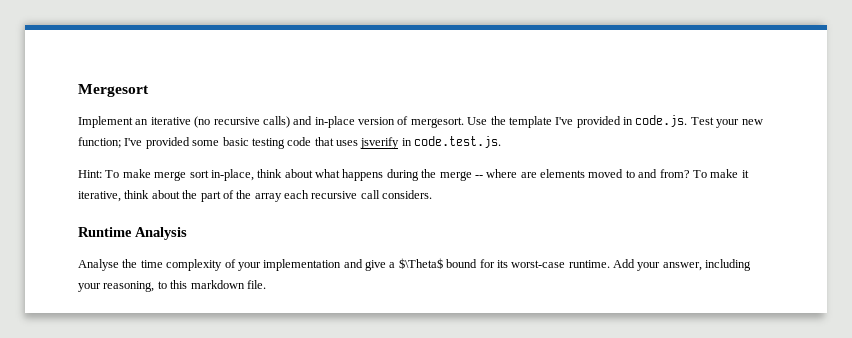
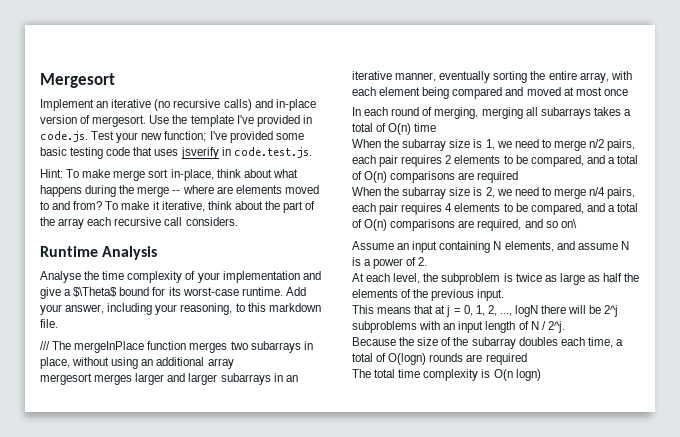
(266, 284) none -> [40,341,313,353] [40,357,234,369] [40,373,298,385] [352,71,632,83] [352,87,628,99] [352,107,631,119] [352,123,437,135] [352,139,636,151] [352,155,639,167] [352,171,519,183] [352,187,636,199] [352,203,639,215] [352,219,577,231] [352,241,629,253] [352,257,428,269] [352,273,640,285] [352,289,505,301] [352,305,619,317] [352,321,565,333] [352,337,623,349] [352,353,527,365] [352,369,541,381] // /// The mergeInPlace function merges two subarrays in place, without using an additional array // mergesort merges larger and larger subarrays in an iterative manner, eventually sorting the entire array, with each element being compared and moved at most once // In each round of merging, merging all subarrays takes a total of O(n) time // When the subarray size is 1, we need to merge n/2 pairs, each pair requires 2 elements to be compared, and a total of O(n) comparisons are required // When the subarray size is 2, we need to merge n/4 pairs, each pair requires 4 elements to be compared, and a total of O(n) comparisons are required, and so on\ // Assume an input containing N elements, and assume N is a power of 2. // At each level, the subproblem is twice as large as half the elements of the previous input. // This means that at j = 0, 1, 2, ..., logN there will be 2^j subproblems with an input length of N / 2^j. // Because the size of the subarray doubles each time, a total of O(logn) rounds are required // The total time complexity is O(n logn)

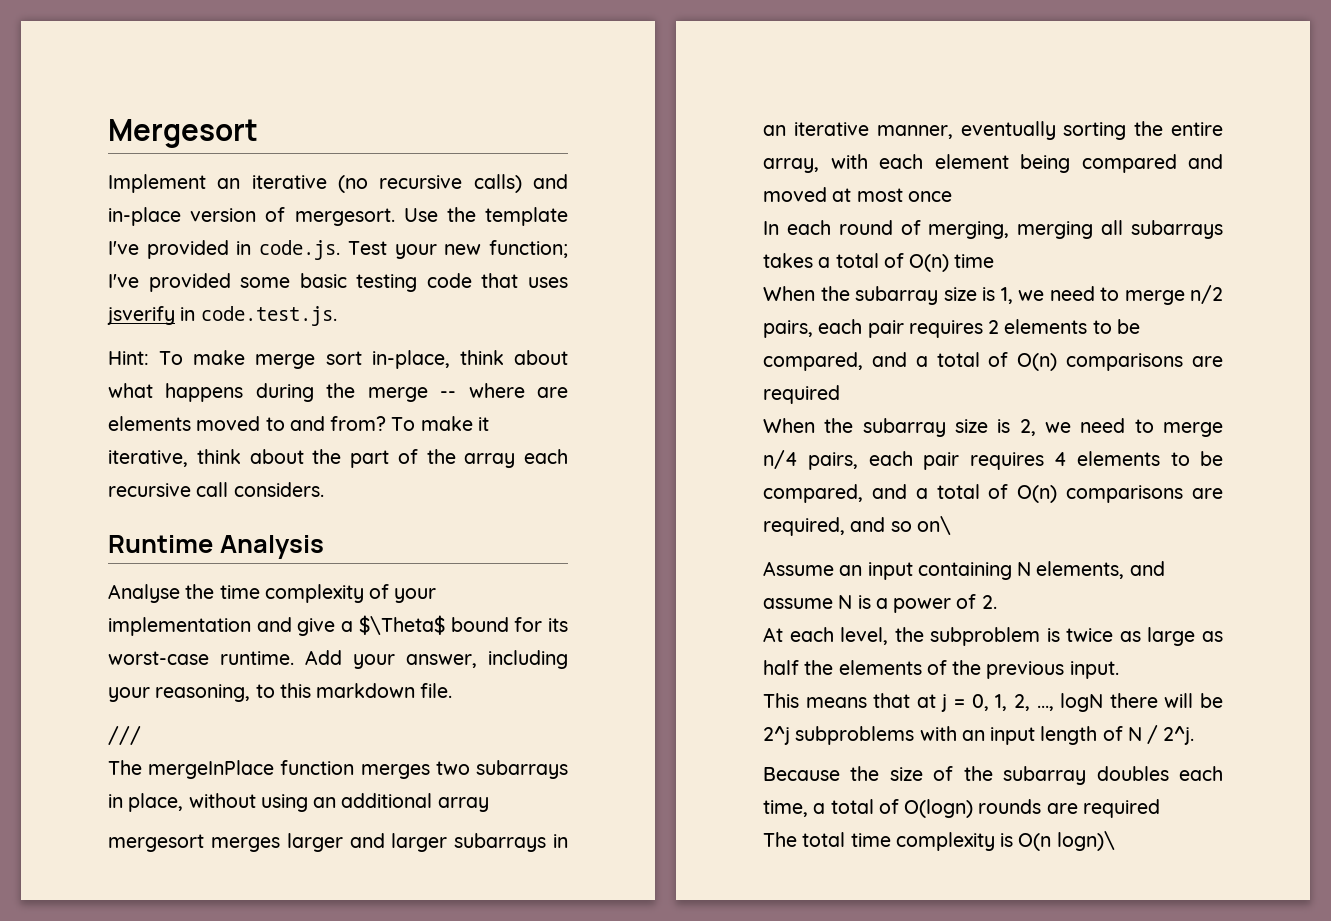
(50, 345) none -> (141, 735) //
[515,369,541,381] logn) -> [1056,831,1115,851] logn)\

